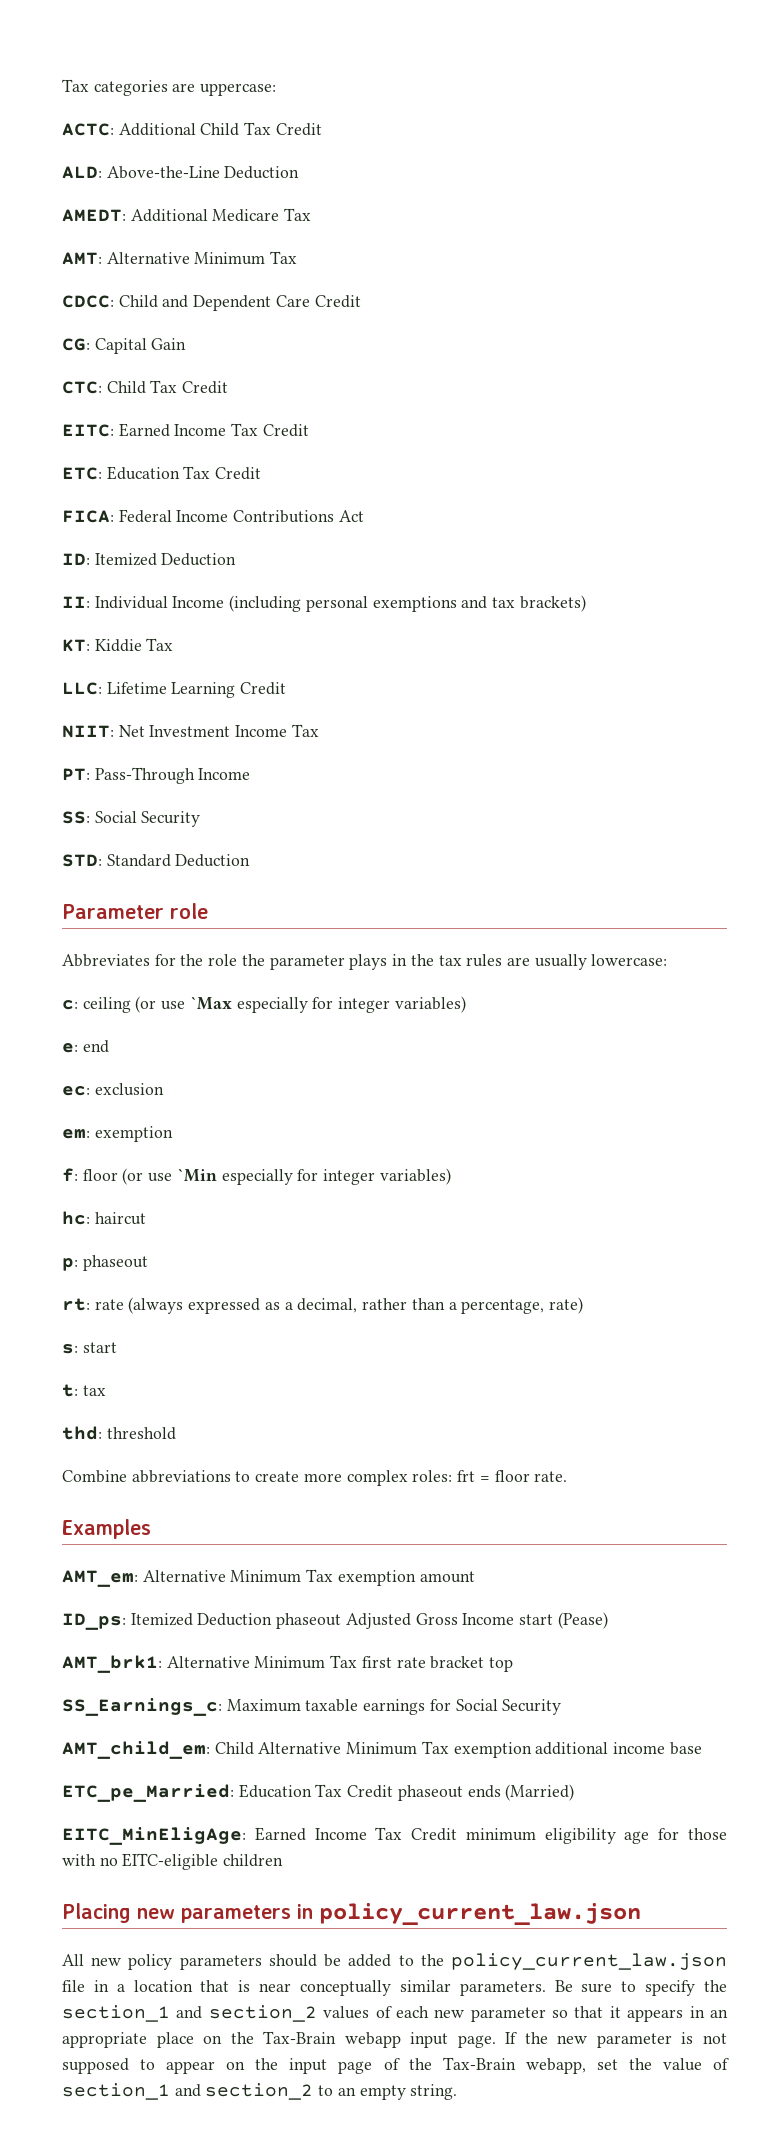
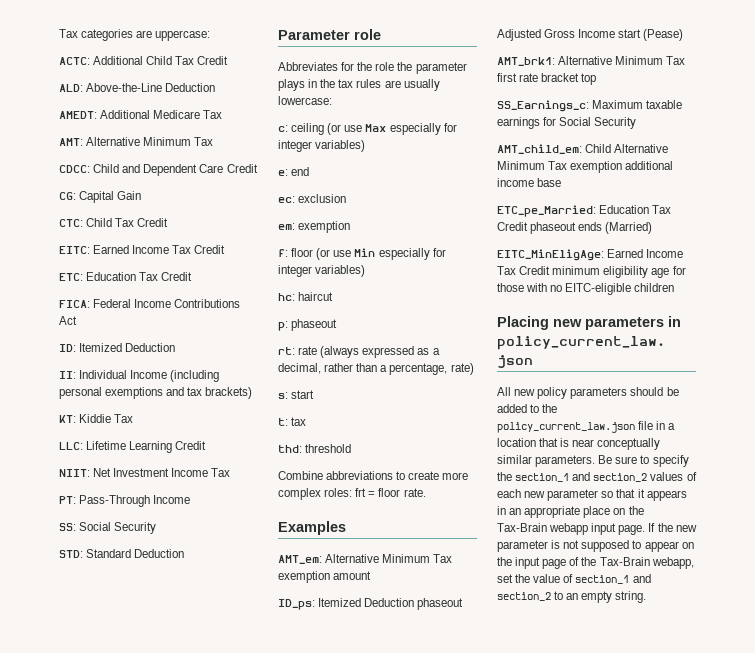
[189,997,232,1010] `Max -> [365,124,387,132] Max
[176,1169,217,1182] `Min -> [354,248,376,257] Min

